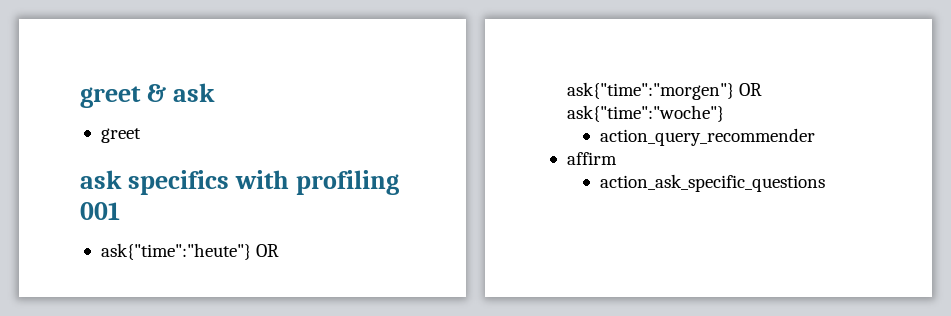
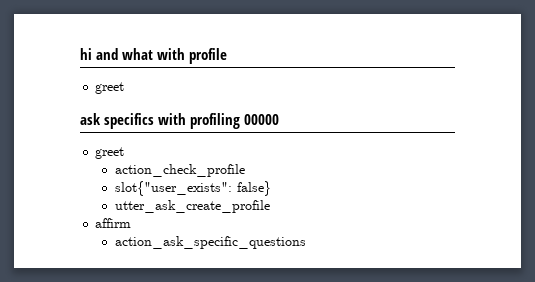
[80,83,215,108] greet & ask -> [80,48,228,64] hi and what with profile
[80,202,120,220] [100,243,280,260] [566,82,763,100] [566,105,724,122] [600,128,816,146] 001 // ask{"time":"heute"} OR ask{"time":"morgen"} OR ask{"time":"woche"} // action_query_recommender -> [244,114,280,125] [95,147,125,159] [114,164,245,177] [114,181,271,196] [114,200,270,213] 00000 // greet // action_check_profile // slot{"user_exists": false} // utter_ask_create_profile

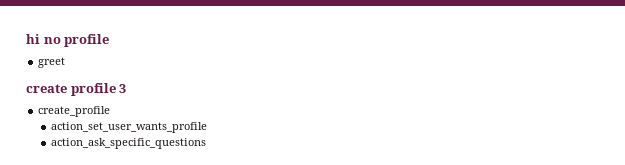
[96,48,186,60] and what with -> [43,37,61,44] no
[80,113,280,129] [95,147,125,159] [114,164,245,177] [114,181,271,196] [114,200,270,213] [95,218,132,228] ask specifics with profiling 00000 // greet // action_check_profile // slot{"user_exists": false} // utter_ask_create_profile // affirm -> [26,83,127,96] [38,106,111,117] [50,122,207,133] create profile 3 // create_profile // action_set_user_wants_profile

